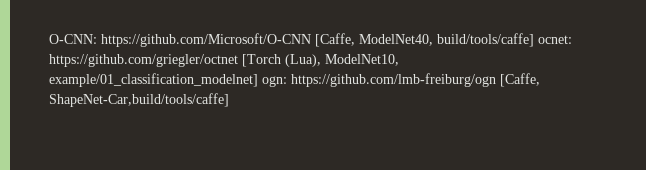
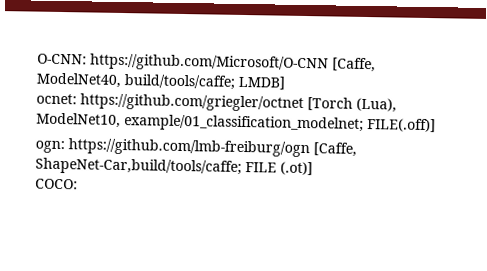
[437,33,534,47] build/tools/caffe] -> [124,74,285,90] build/tools/caffe; LMDB] //
[49,73,258,87] example/01_classification_modelnet] -> [124,114,436,133] example/01_classification_modelnet; FILE(.off)] //
[49,93,229,107] ShapeNet-Car,build/tools/caffe] -> [35,157,313,176] [35,178,78,190] ShapeNet-Car,build/tools/caffe; FILE (.ot)] // COCO:

